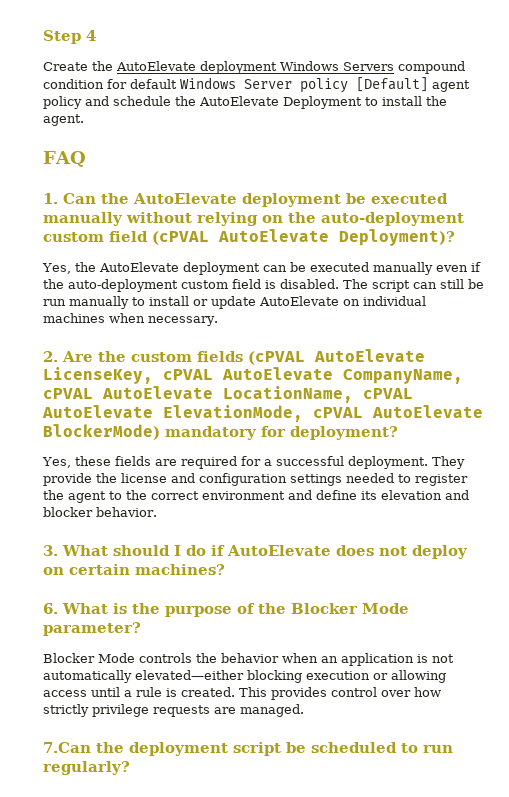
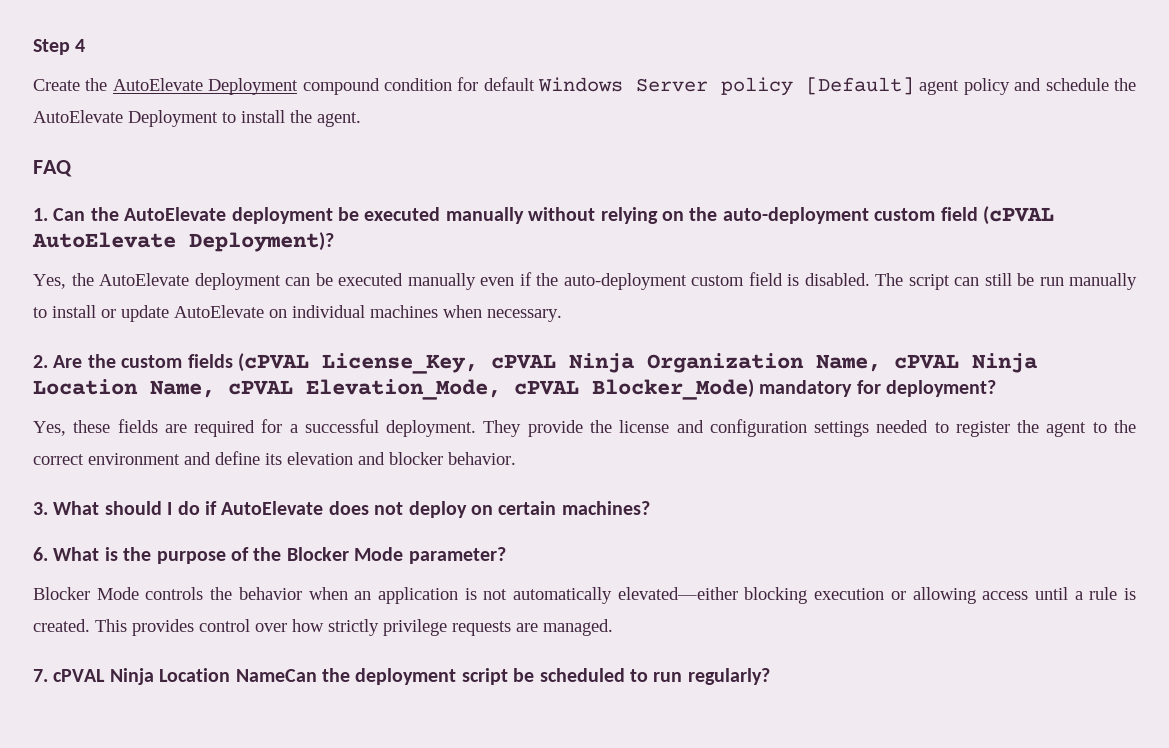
[200,61,394,74] deployment Windows Servers -> [208,78,299,95] Deployment
[314,349,425,362] [43,367,463,384] [43,386,413,403] [42,405,483,422] [43,424,160,440] AutoElevate LicenseKey, cPVAL AutoElevate CompanyName, cPVAL AutoElevate LocationName, cPVAL AutoElevate ElevationMode, cPVAL AutoElevate BlockerMode) -> [322,353,1037,374] [33,379,754,400] License_Key, cPVAL Ninja Organization Name, cPVAL Ninja Location Name, cPVAL Elevation_Mode, cPVAL Blocker_Mode)
[43,742,91,753] 7.Can -> [33,668,317,685] 7. cPVAL Ninja Location NameCan

